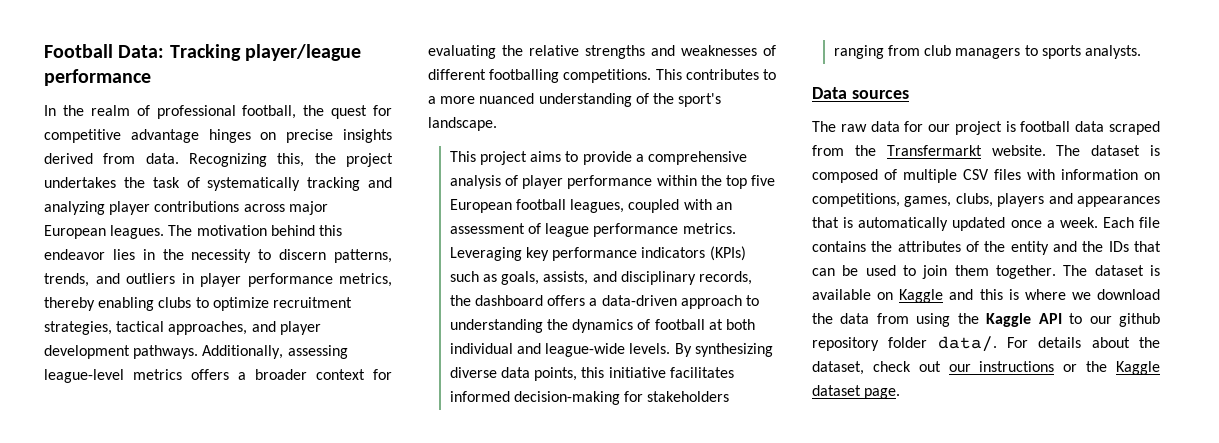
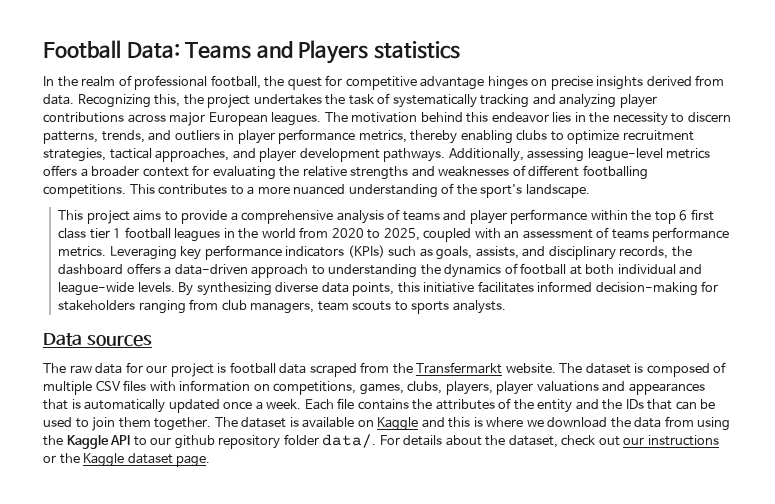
[169,44,361,61] [44,69,151,86] Tracking player/league performance -> [185,40,460,64] Teams and Players statistics
(519, 180) none -> [402,210,467,221] teams and
[751,175,776,186] [449,199,625,213] five European football leagues, -> [679,209,714,221] [58,227,420,242] 6 first class tier 1 football leagues in the world from 2020 to 2025,
[545,223,590,237] league -> [611,229,649,239] teams
[955,48,1021,59] managers -> [250,301,392,314] managers, team scouts
[997,193,1045,207] players -> [445,381,599,395] players, player valuations

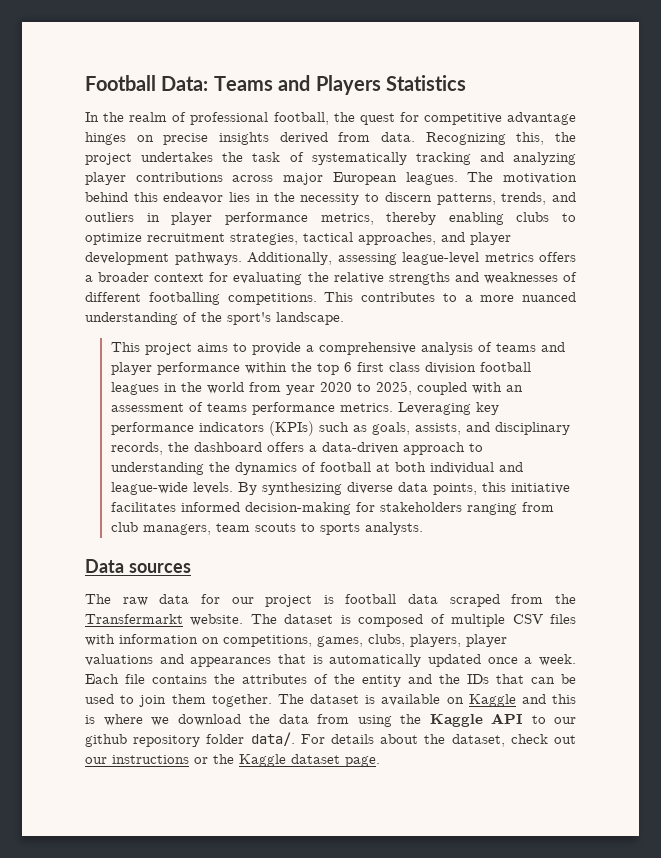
[373,41,460,59] statistics -> [386,75,466,91] Statistics
[89,228,122,239] tier 1 -> [424,362,476,374] division
(329, 232) none -> [285,385,315,395] year

